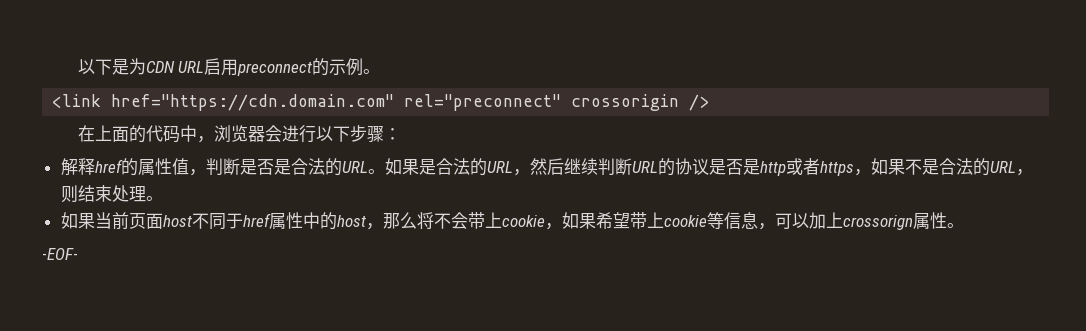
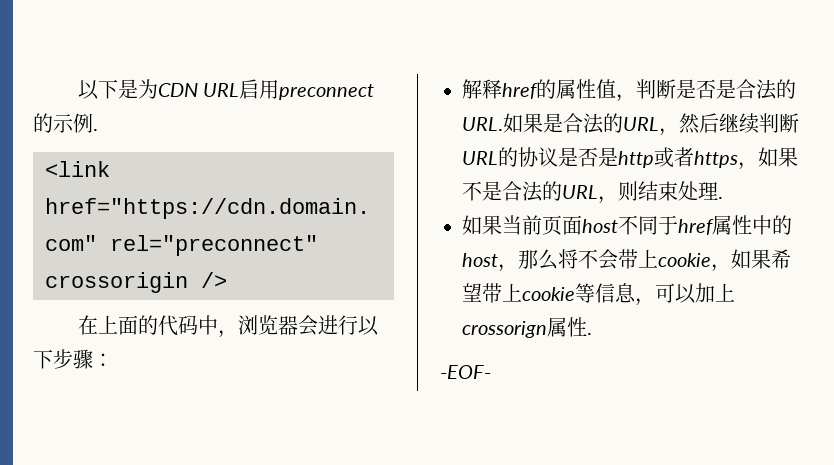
[363,69,381,74] 。 -> [93,129,98,131] .
[341,161,385,174] URL。 -> [462,117,503,131] URL.
[145,196,163,201] 。 -> [718,197,723,199] .
[946,223,964,228] 。 -> [587,333,592,335] .

